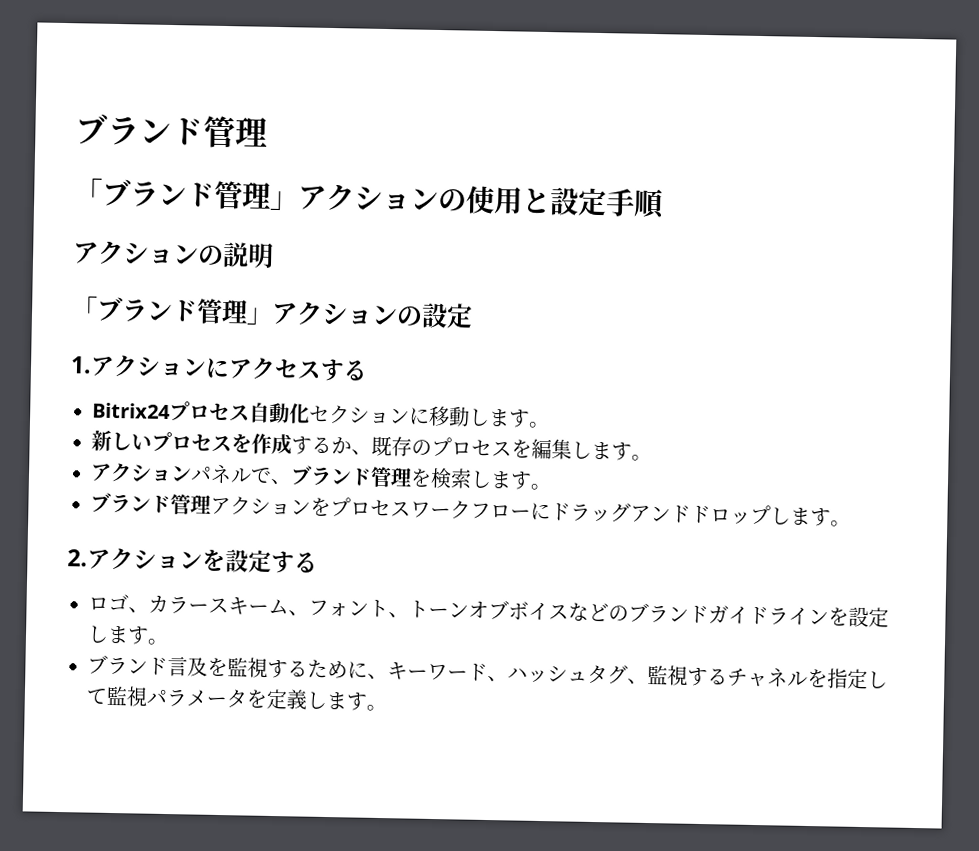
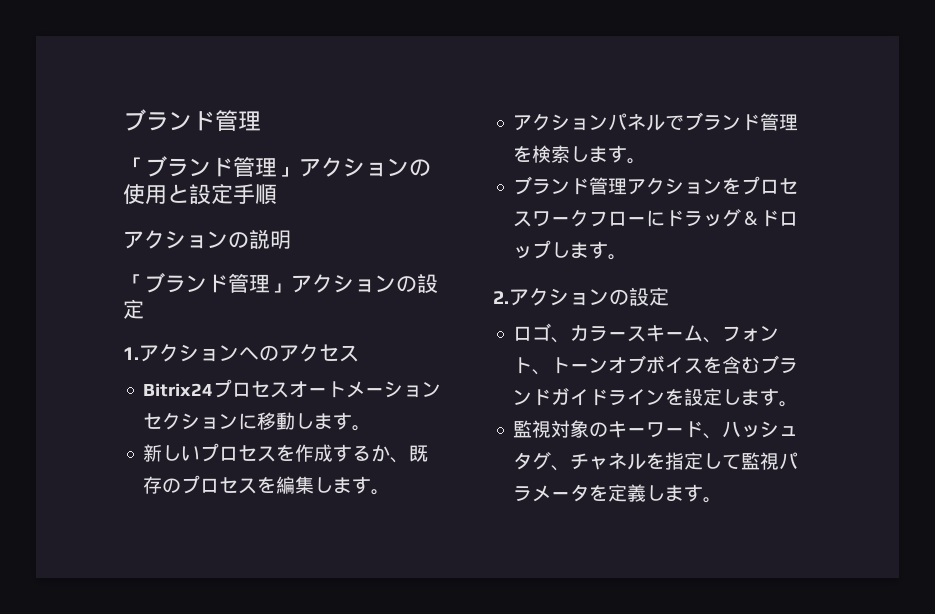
[205,357,230,379] に -> [239,345,279,361] への
[320,358,368,382] する -> (359, 353) none
[249,402,310,424] 自動化 -> [289,381,442,398] オートメーション
[270,478,291,485] 、 -> (685, 122) none
[630,505,691,523] アンド -> [741,211,761,226] ＆
[202,549,318,574] を設定する -> [609,287,669,306] の設定
[568,602,629,622] などの -> [703,356,761,374] を含む
[87,654,388,680] ブランド言及を監視するために、 -> [513,420,609,438] 監視対象の
[647,664,728,687] 監視する -> (571, 468) none

